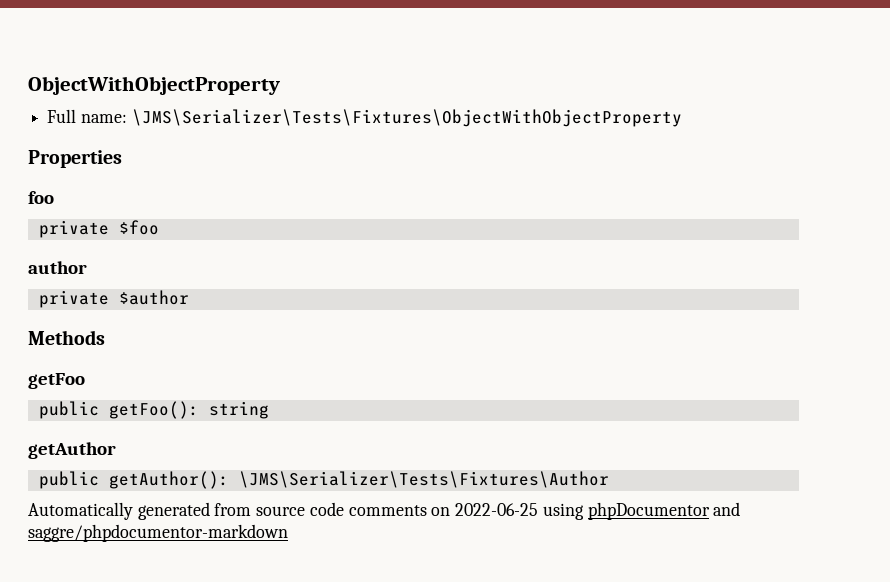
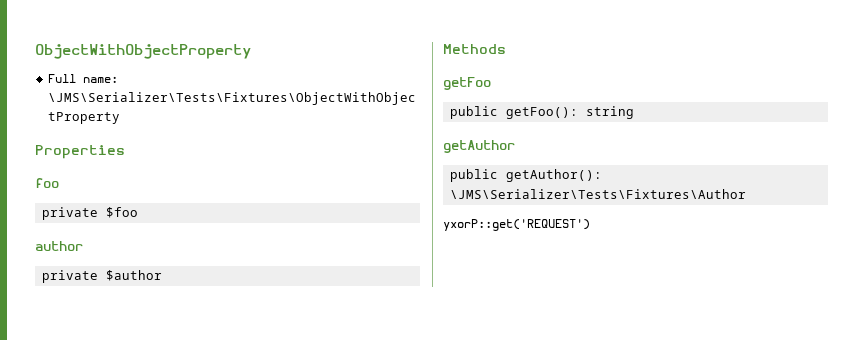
[28,502,741,520] [28,524,288,542] Automatically generated from source code comments on 2022-06-25 using phpDocumentor and saggre/phpdocumentor-markdown -> [443,219,590,231] yxorP::get('REQUEST')

